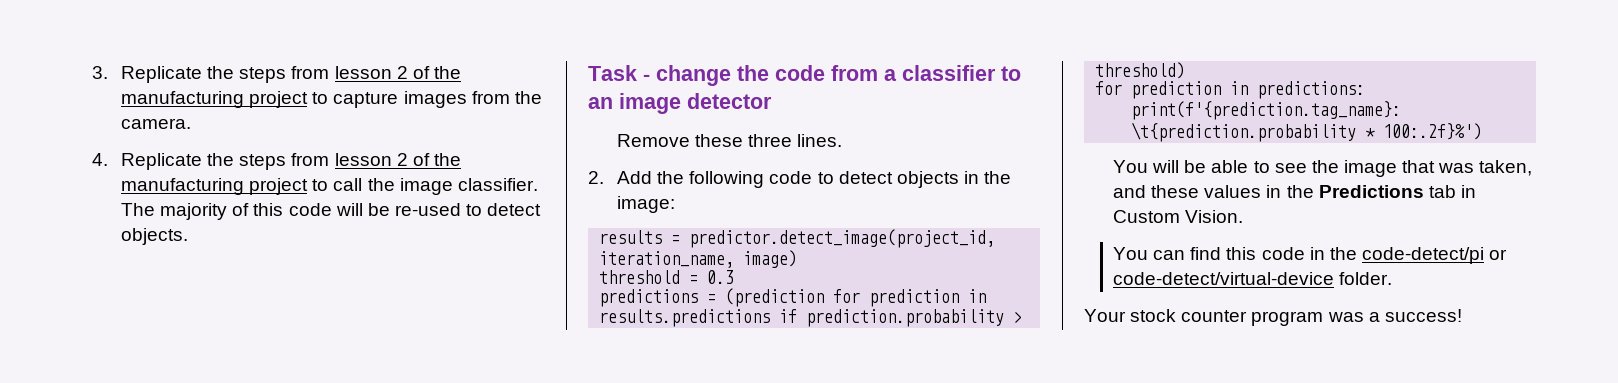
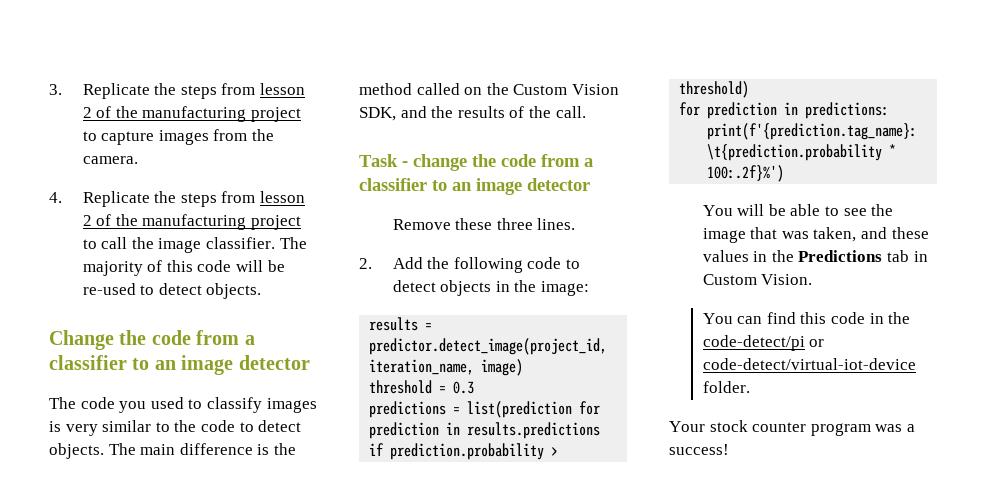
(189, 236) none -> [49,330,255,350] [49,355,310,375] [49,397,317,413] [49,420,302,436] [49,443,296,459] [359,83,619,95] [359,106,586,121] // Change the code from a classifier to an image detector // The code you used to classify images is very similar to the code to detect objects. The main difference is the method called on the Custom Vision SDK, and the results of the call.
[725,288,825,307] (prediction -> [467,401,573,418] list(prediction
[1113,272,1335,285] code-detect/virtual-device -> [702,358,916,370] code-detect/virtual-iot-device

